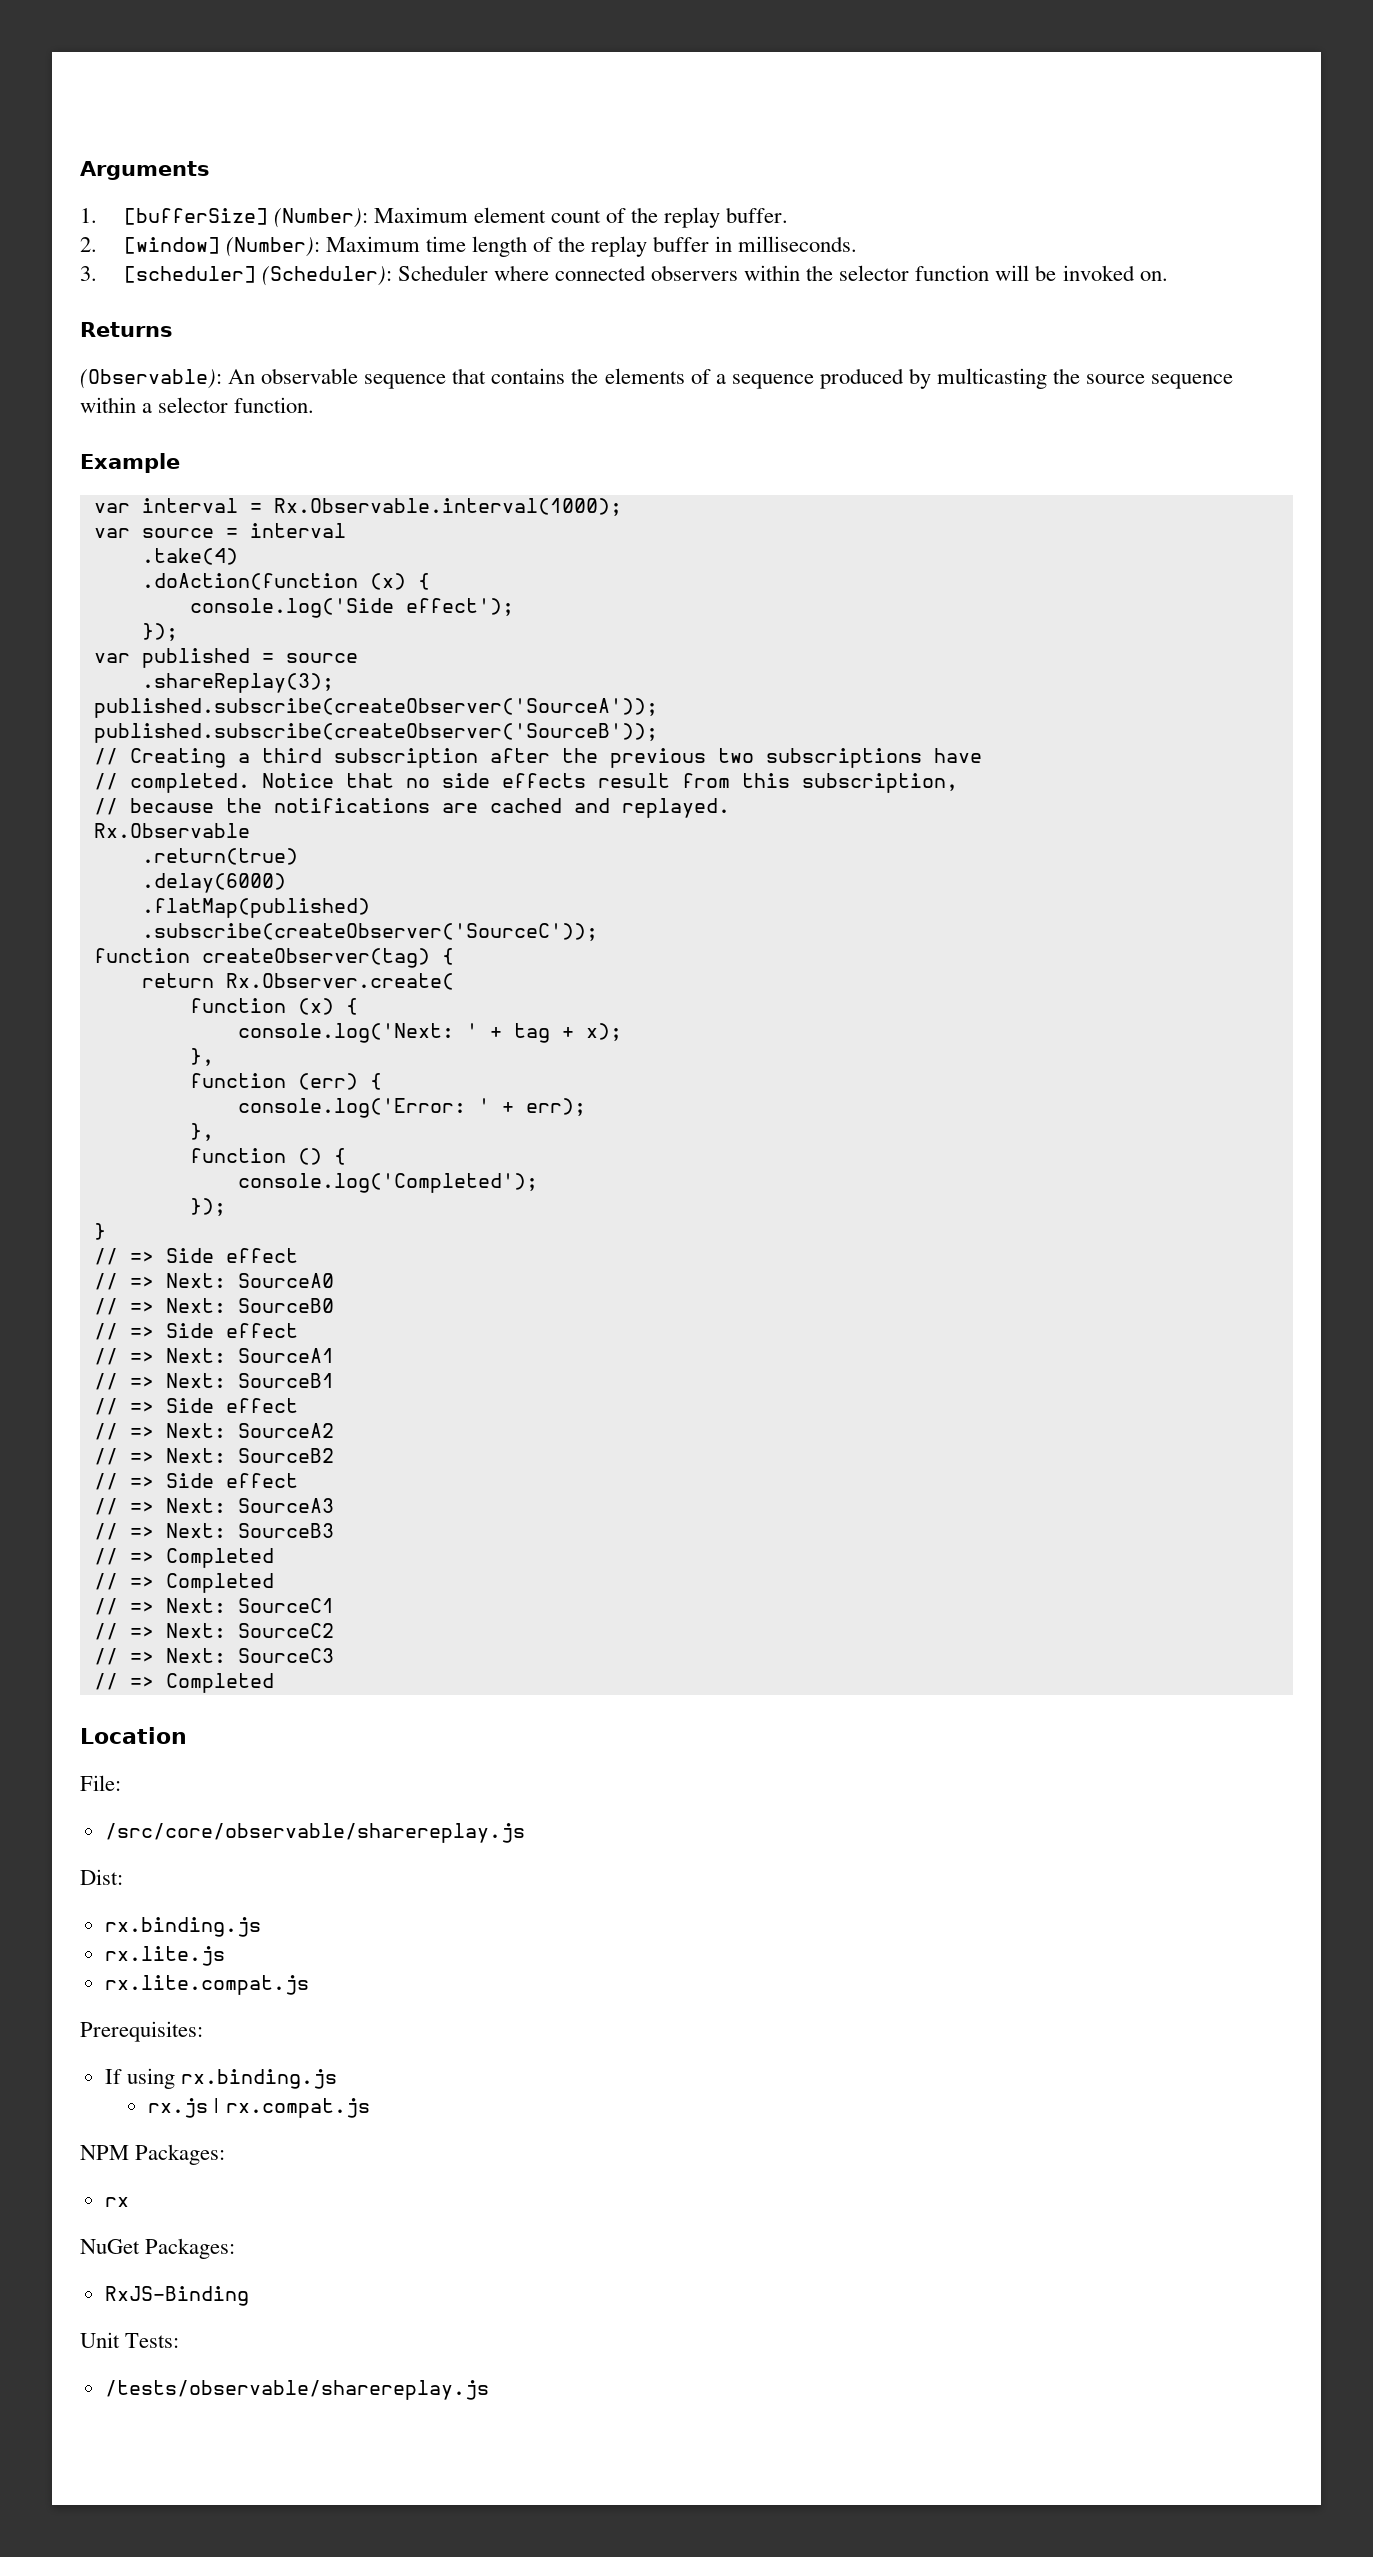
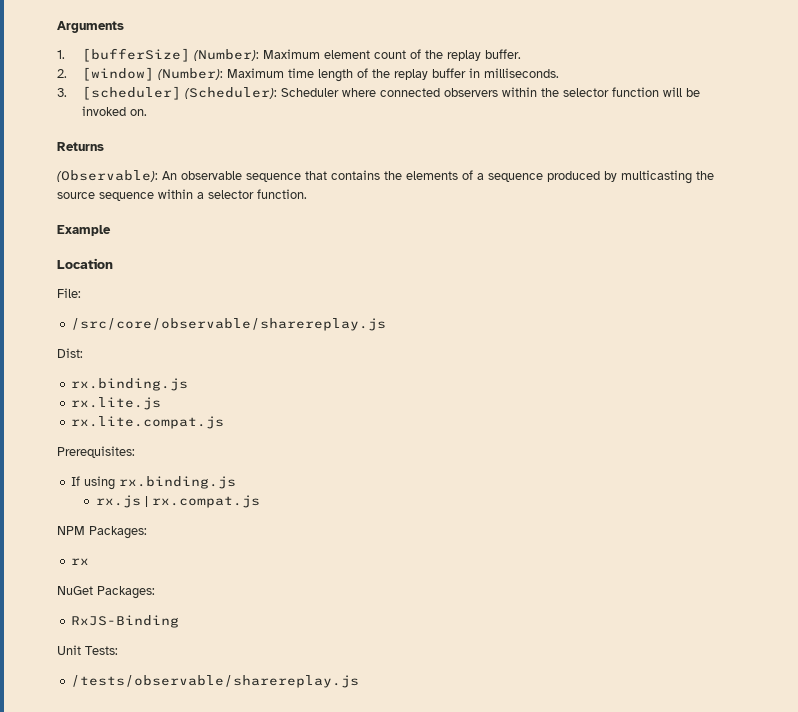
[93,498,622,516] [93,523,346,538] [141,548,238,565] [141,573,430,590] [189,598,514,618] [141,623,178,641] [93,648,358,668] [141,673,334,693] [93,698,658,718] [93,723,658,743] [93,748,982,768] [93,773,958,793] [93,798,730,818] [93,823,250,838] [141,848,298,865] [141,873,286,893] [141,898,370,918] [141,923,598,941] [93,948,454,968] [141,973,454,990] [189,998,358,1015] [237,1023,622,1043] [189,1048,214,1066] [189,1073,382,1090] [237,1098,586,1118] [189,1123,214,1141] [189,1148,346,1165] [237,1173,538,1193] [189,1198,226,1216] [93,1223,106,1240] [93,1248,298,1265] [93,1273,334,1290] [93,1298,334,1315] [93,1323,298,1340] [93,1348,334,1365] [93,1373,334,1390] [93,1398,298,1415] [93,1423,334,1440] [93,1448,334,1465] [93,1473,298,1490] [93,1498,334,1515] [93,1523,334,1540] [93,1548,274,1568] [93,1573,274,1593] [93,1598,334,1615] [93,1623,334,1640] [93,1648,334,1665] [93,1673,274,1693] // var interval = Rx.Observable.interval(1000); // var source = interval // .take(4) // .doAction(function (x) { // console.log('Side effect'); // }); // var published = source // .shareReplay(3); // published.subscribe(createObserver('SourceA')); // published.subscribe(createObserver('SourceB')); // // Creating a third subscription after the previous two subscriptions have // // completed. Notice that no side effects result from this subscription, // // because the notifications are cached and replayed. // Rx.Observable // .return(true) // .delay(6000) // .flatMap(published) // .subscribe(createObserver('SourceC')); // function createObserver(tag) { // return Rx.Observer.create( // function (x) { // console.log('Next: ' + tag + x); // }, // function (err) { // console.log('Error: ' + err); // }, // function () { // console.log('Completed'); // }); // } // // => Side effect // // => Next: SourceA0 // // => Next: SourceB0 // // => Side effect // // => Next: SourceA1 // // => Next: SourceB1 // // => Side effect // // => Next: SourceA2 // // => Next: SourceB2 // // => Side effect // // => Next: SourceA3 // // => Next: SourceB3 // // => Completed // // => Completed // // => Next: SourceC1 // // => Next: SourceC2 // // => Next: SourceC3 // // => Completed -> (111, 230) none

